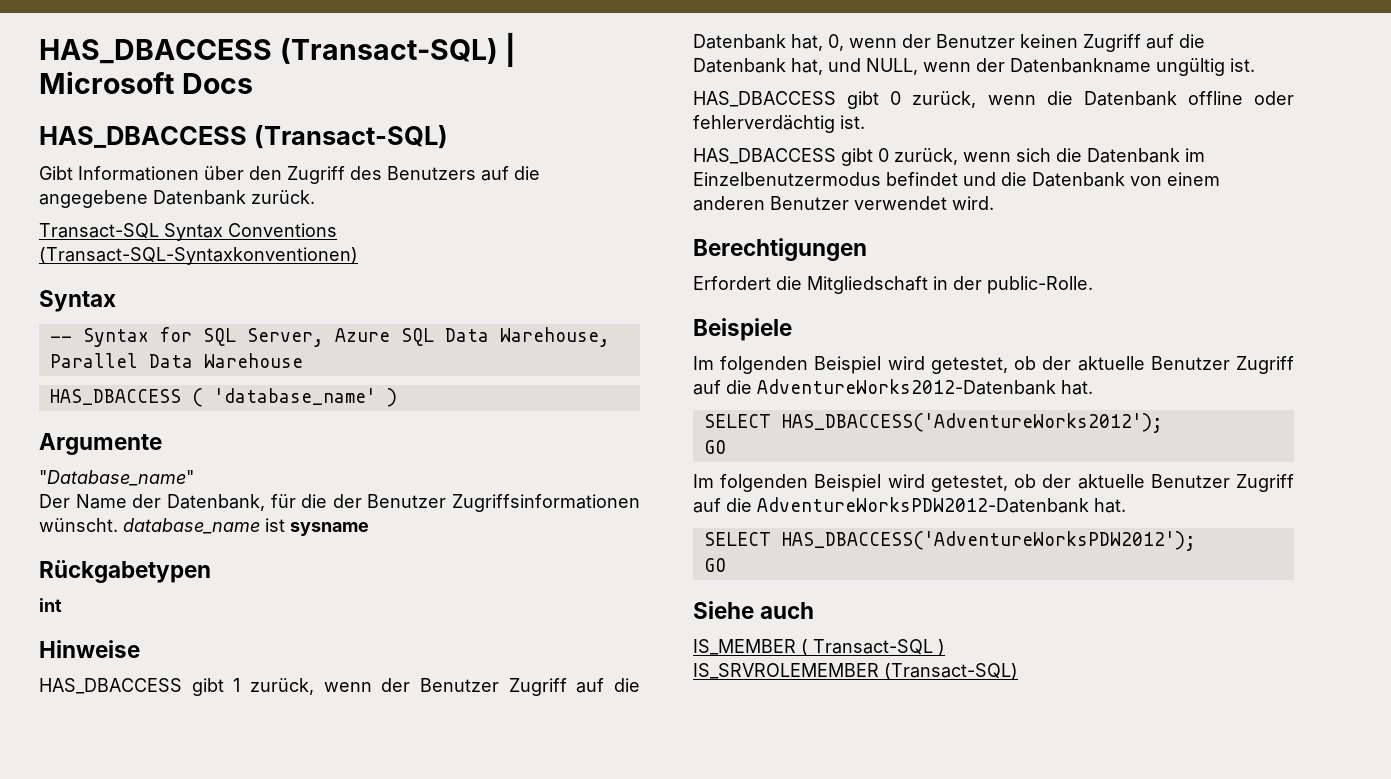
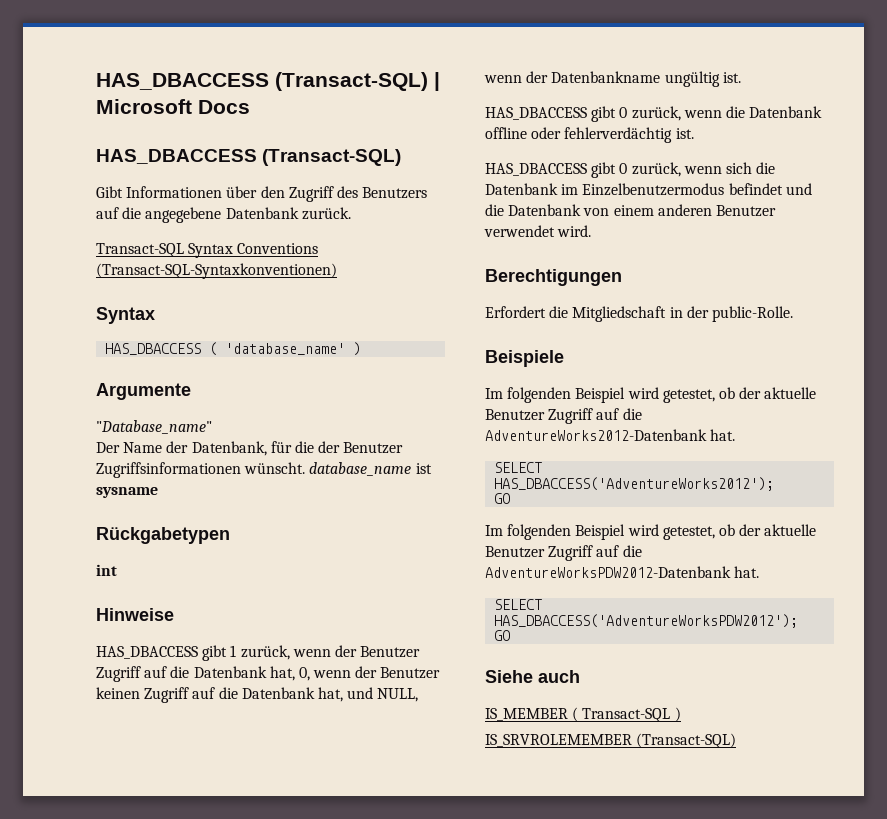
[49,327,610,347] [49,353,303,368] // -- Syntax for SQL Server, Azure SQL Data Warehouse, Parallel Data Warehouse -> (155, 315) none

